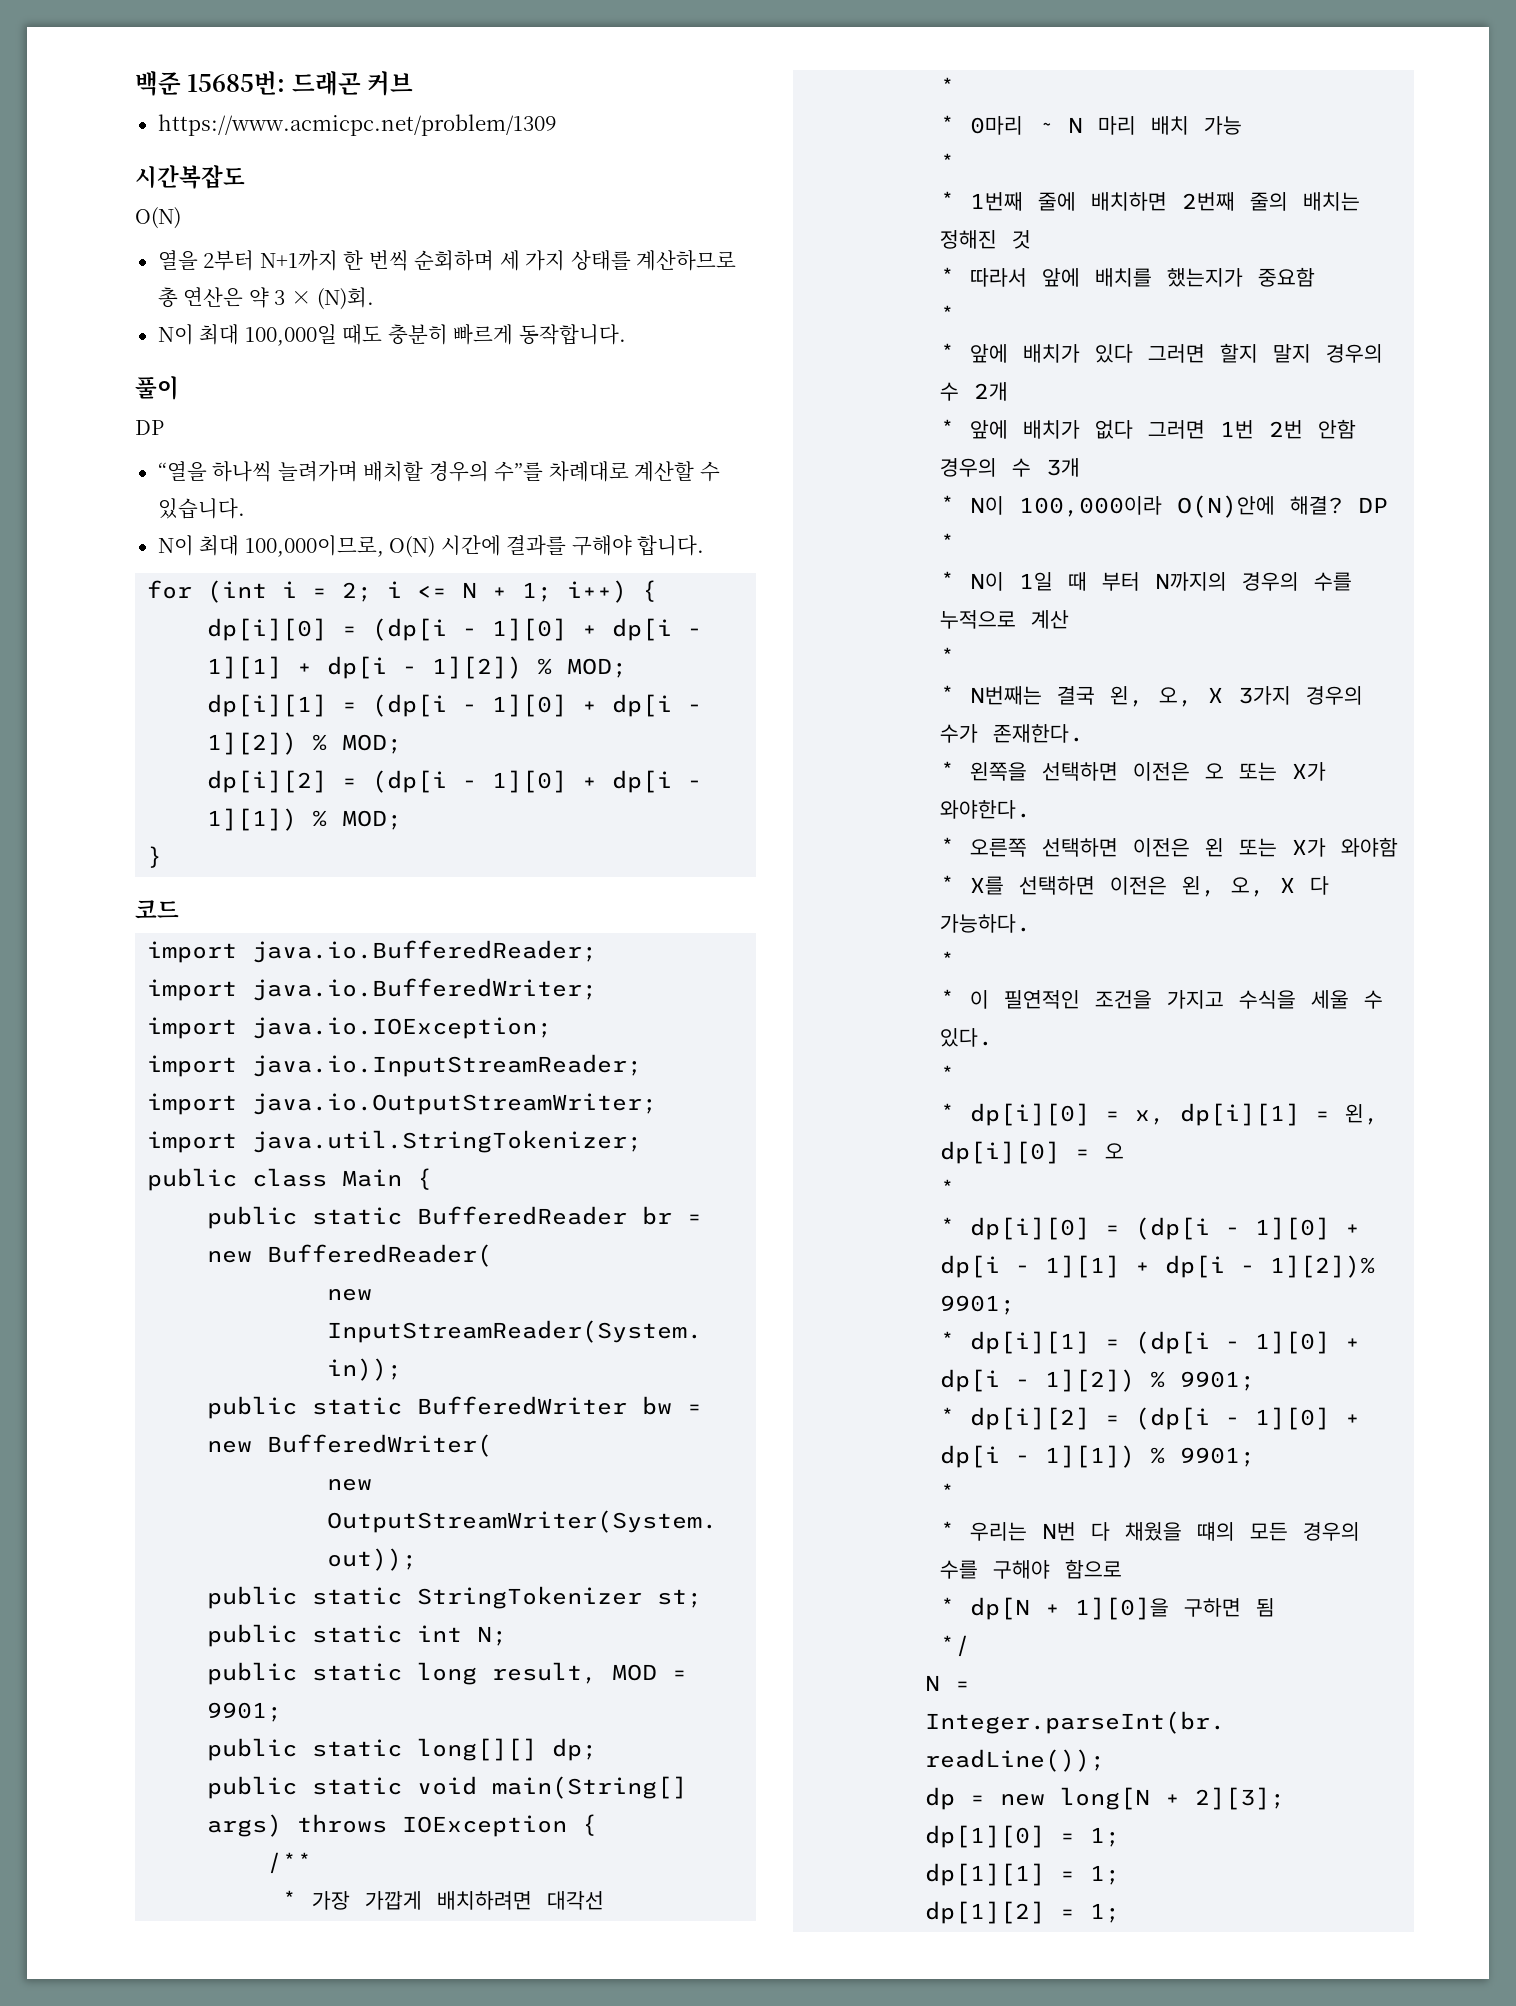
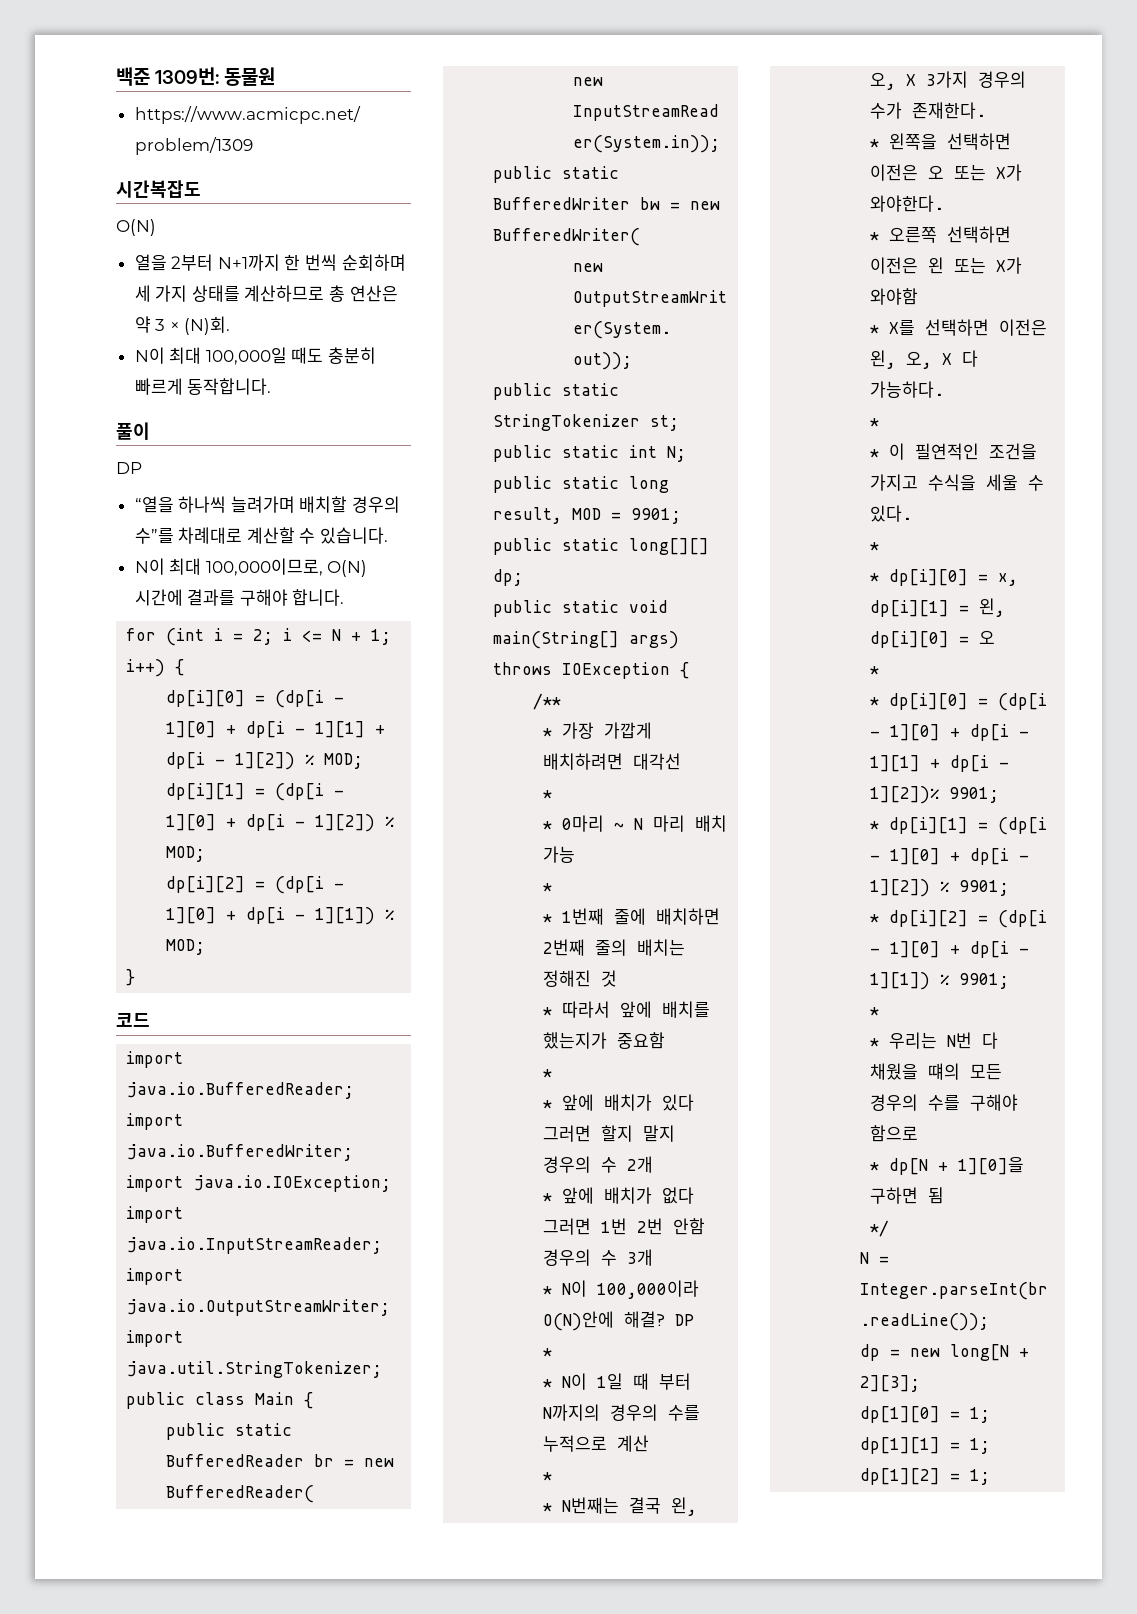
[187,71,414,96] 15685번: 드래곤 커브 -> [155,67,276,86] 1309번: 동물원

